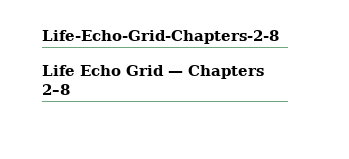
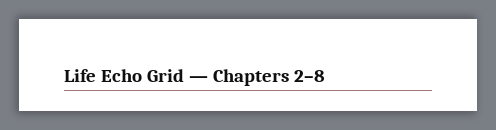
[42,30,279,44] Life-Echo-Grid-Chapters-2-8 // -> (64, 75) none

